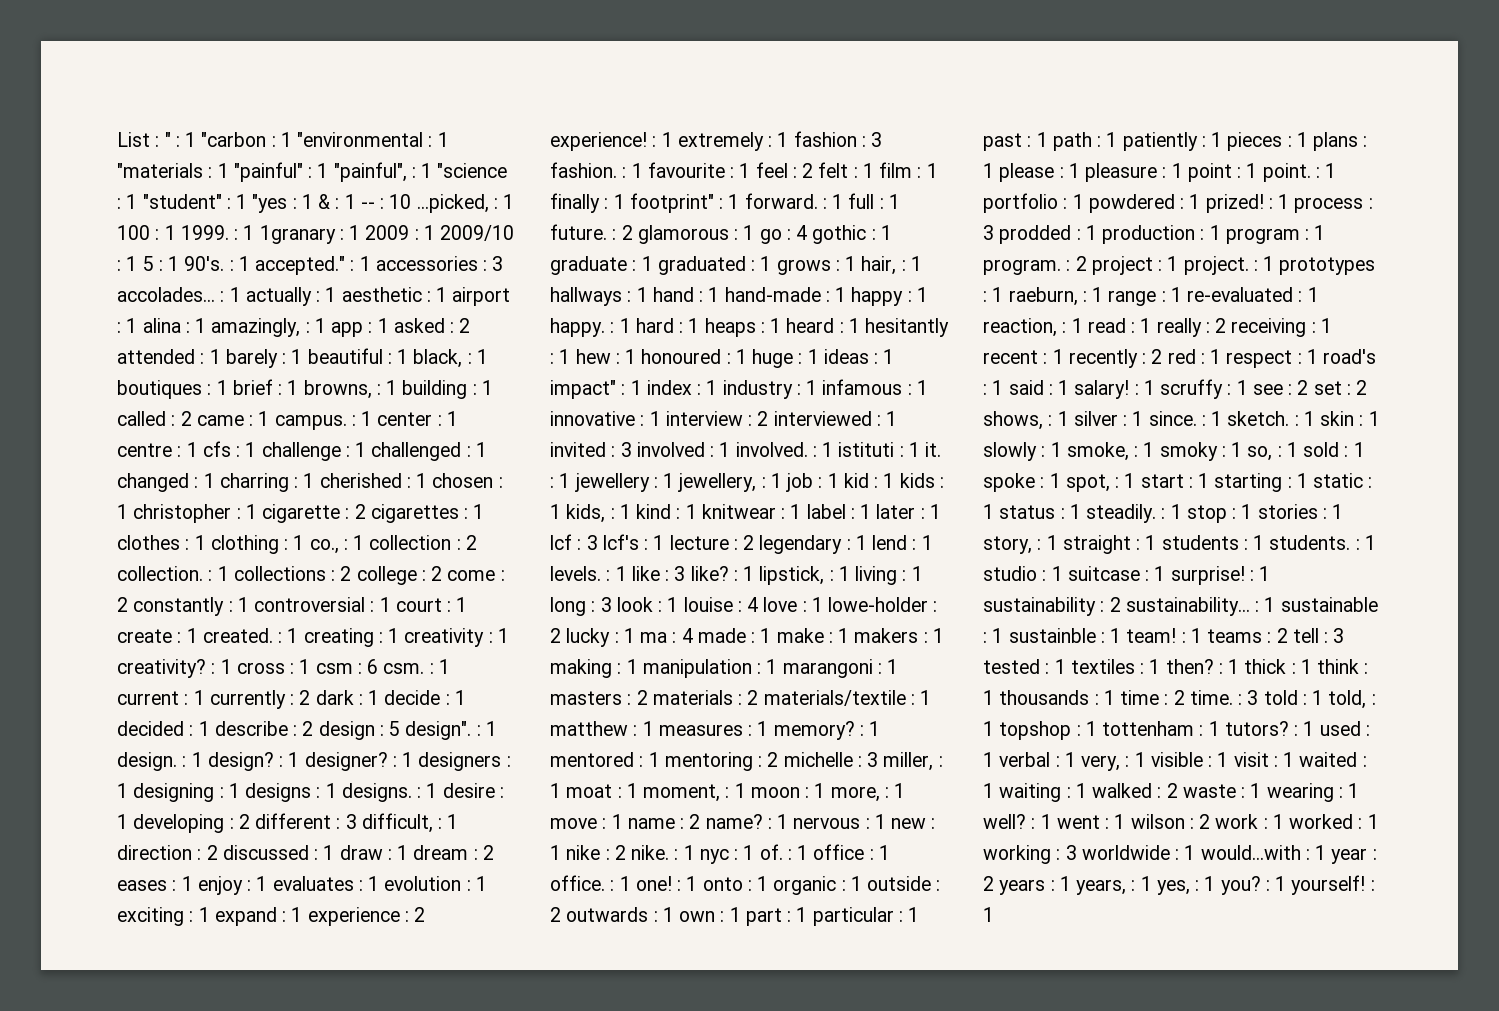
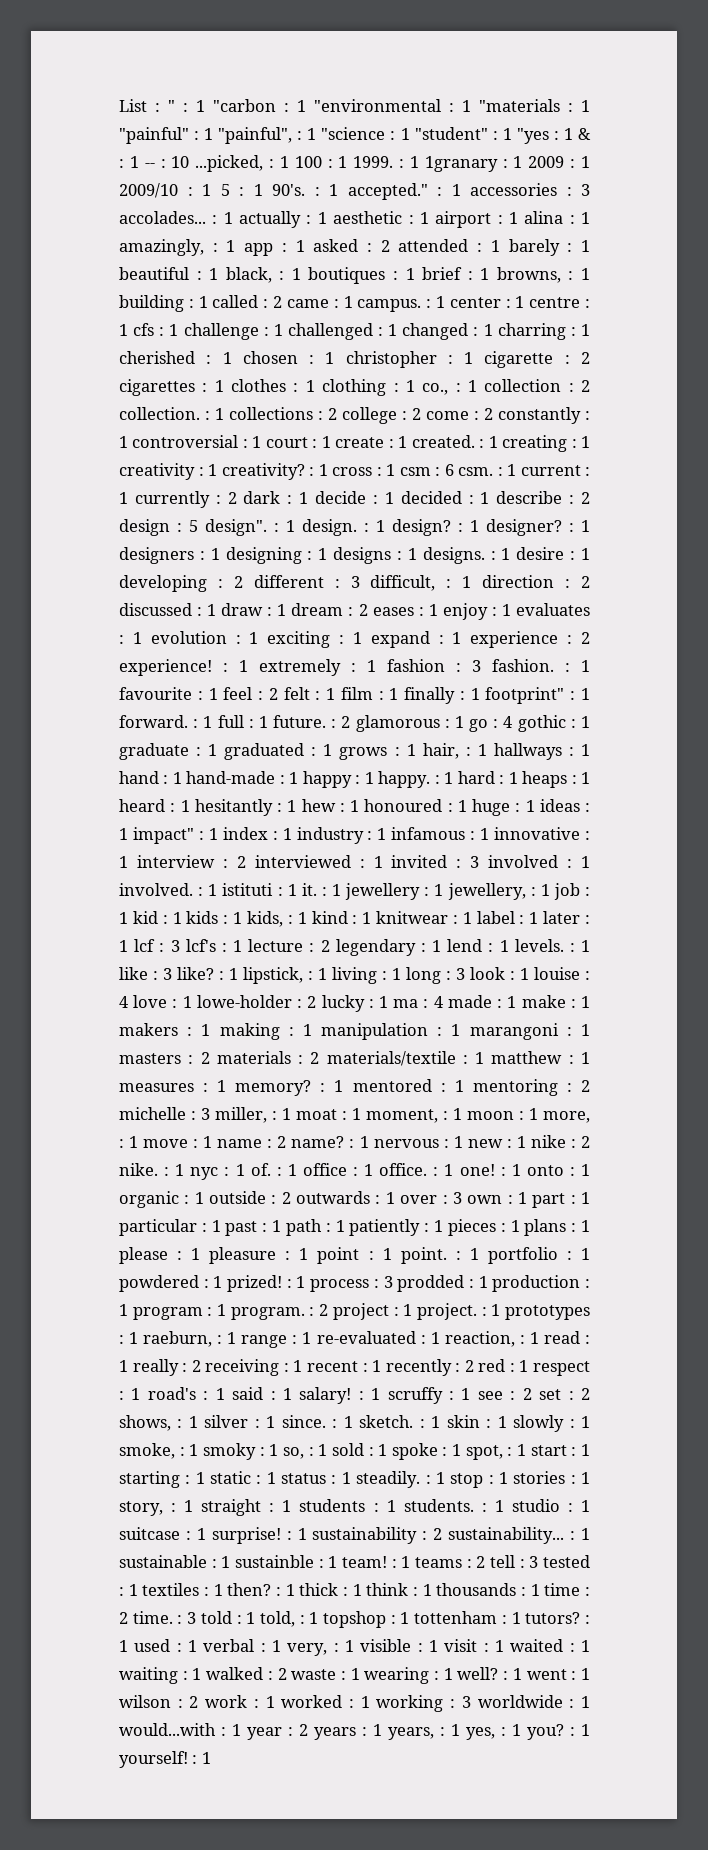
(674, 914) none -> [400,1192,462,1204] over : 3

